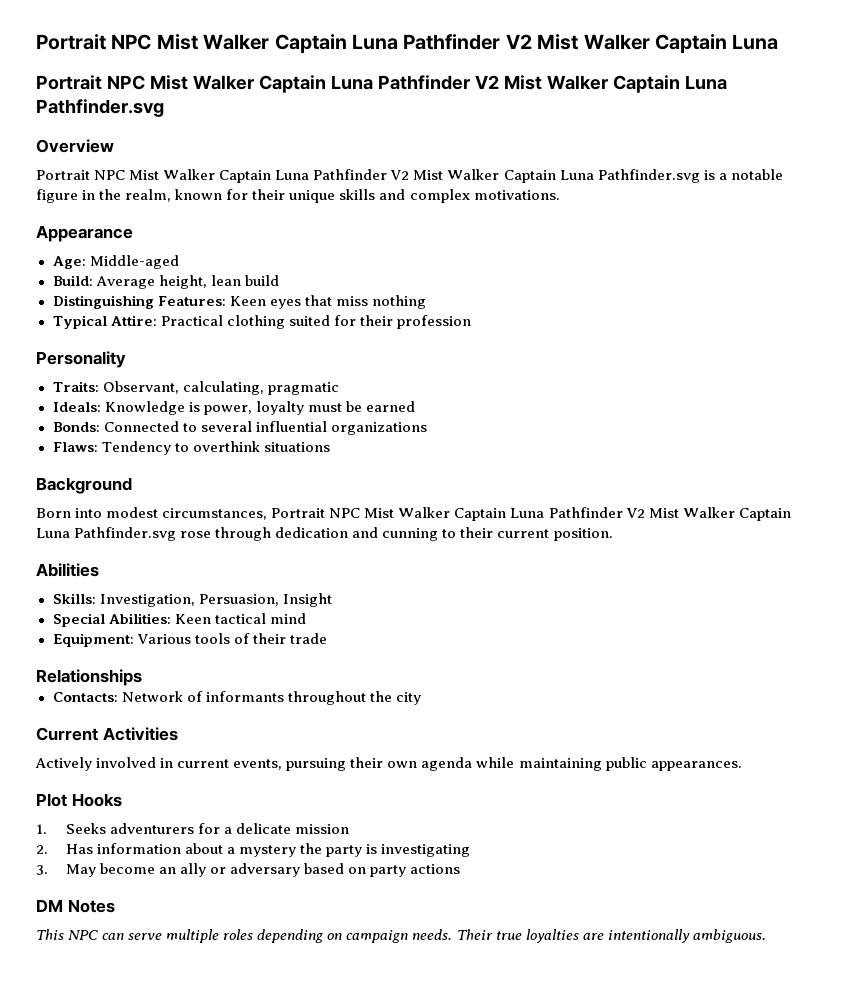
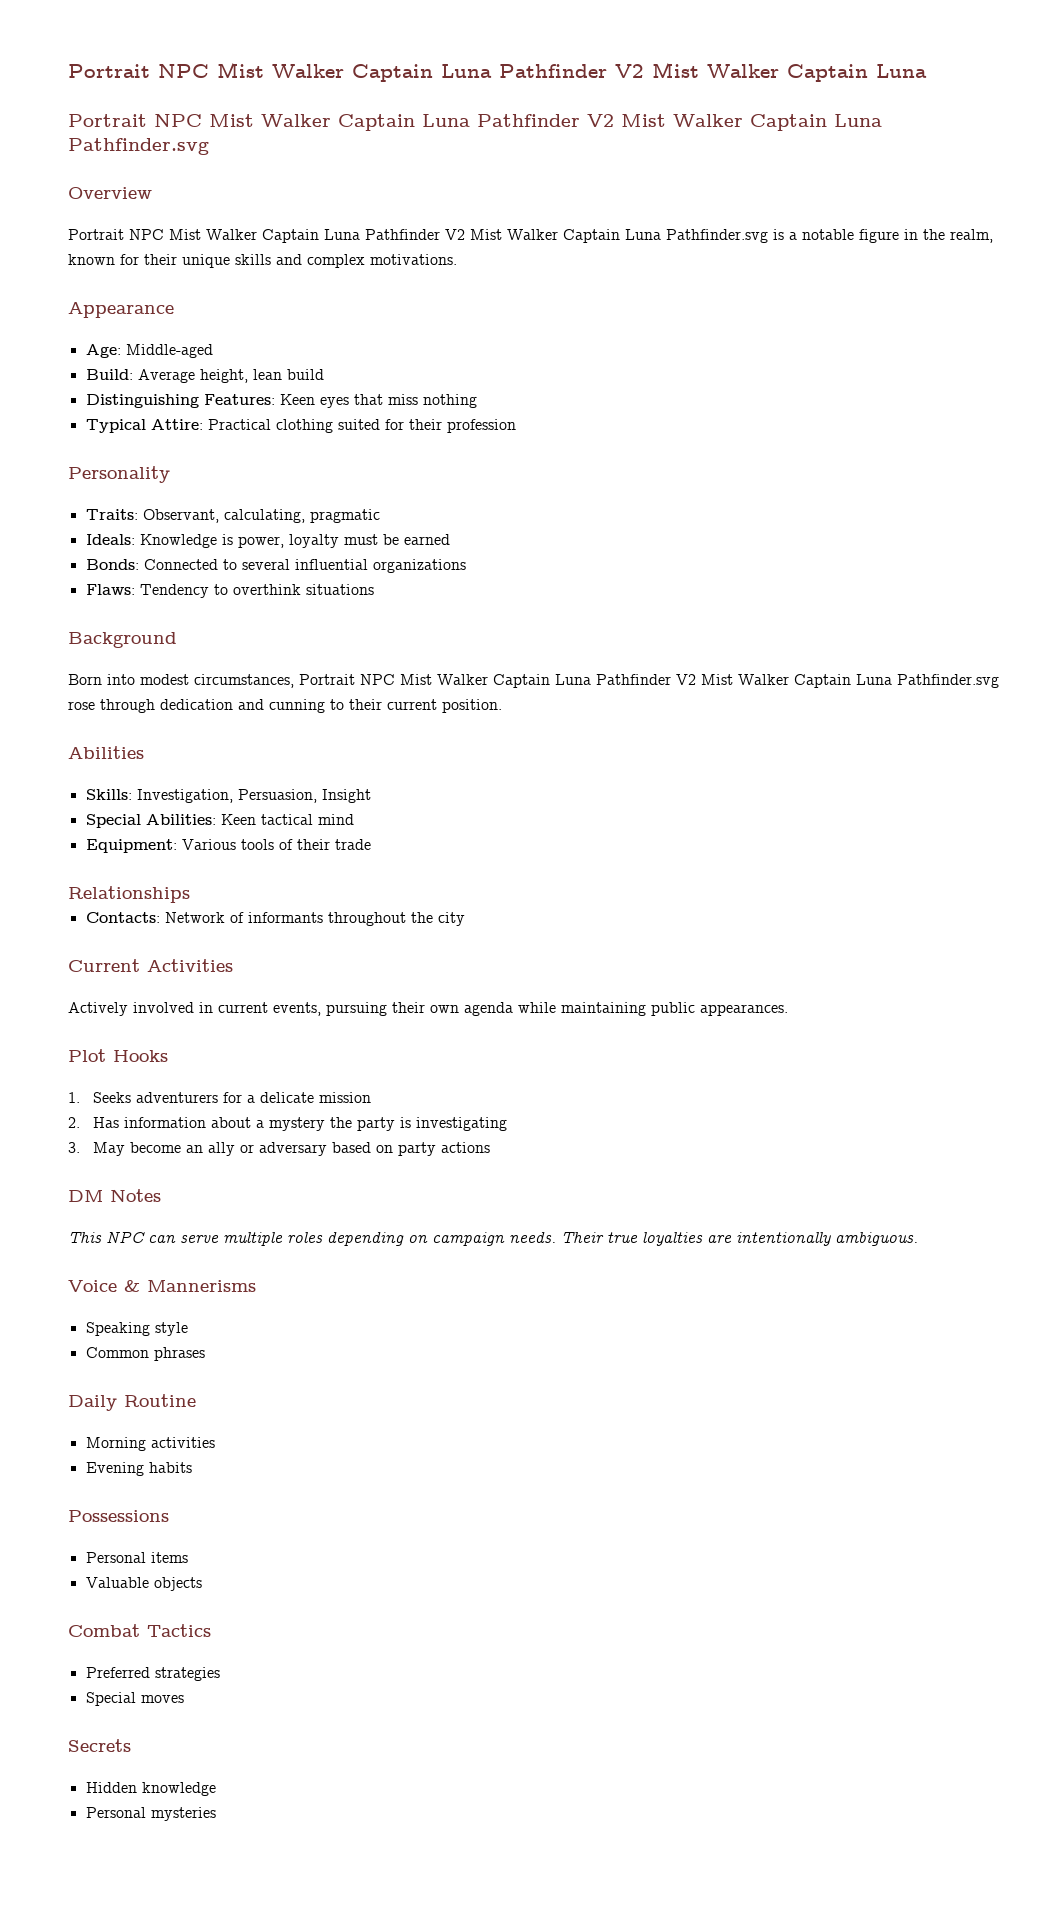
(766, 936) none -> [68,1280,256,1292] [85,1322,188,1336] [85,1347,205,1361] [68,1394,196,1411] [85,1437,215,1451] [85,1462,192,1476] [68,1510,169,1522] [85,1552,188,1563] [85,1577,202,1591] [68,1624,211,1637] [85,1667,220,1681] [85,1692,184,1706] [68,1739,131,1752] [85,1782,216,1796] [85,1807,216,1821] // Voice & Mannerisms // Speaking style // Common phrases // Daily Routine // Morning activities // Evening habits // Possessions // Personal items // Valuable objects // Combat Tactics // Preferred strategies // Special moves // Secrets // Hidden knowledge // Personal mysteries

